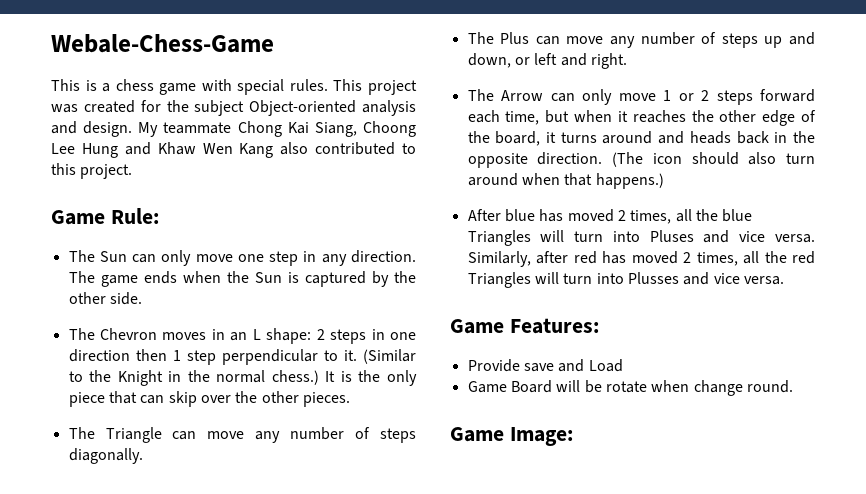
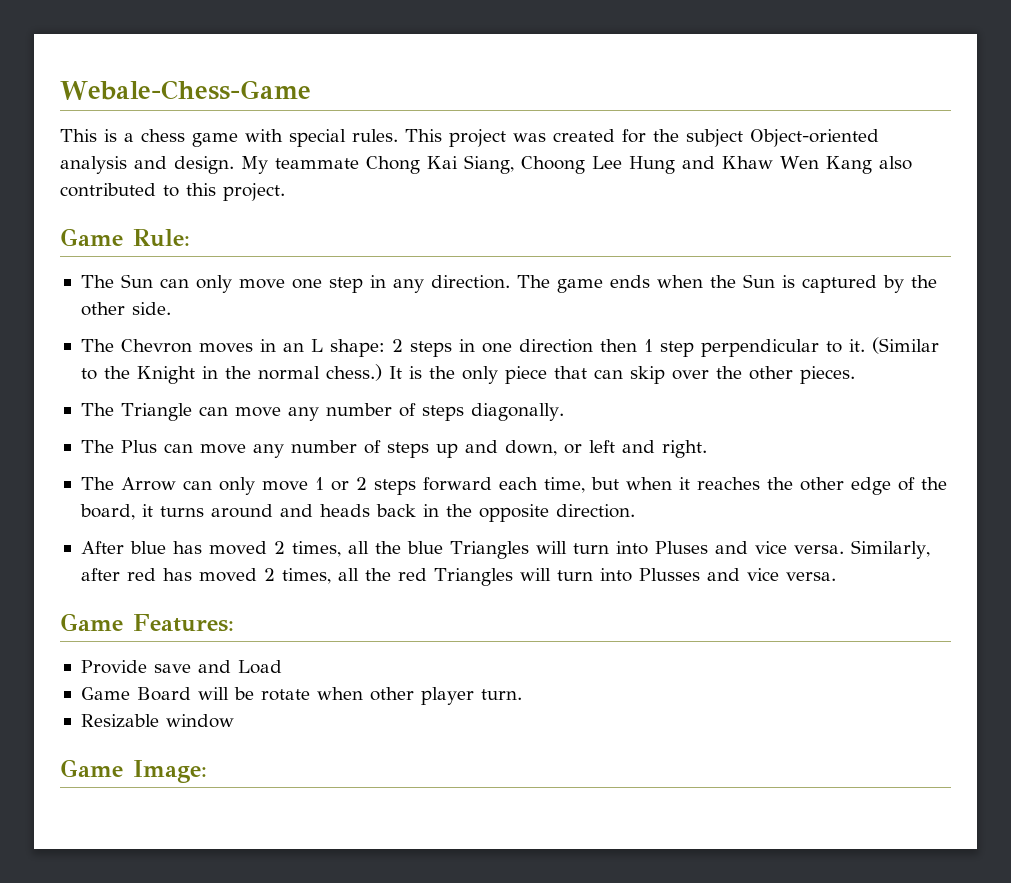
[612,152,815,167] [467,173,664,189] (The icon should also turn around when that happens.) -> (635, 511) none
[693,380,793,396] change round. -> [369,687,522,705] [80,714,234,728] other player turn. // Resizable window

